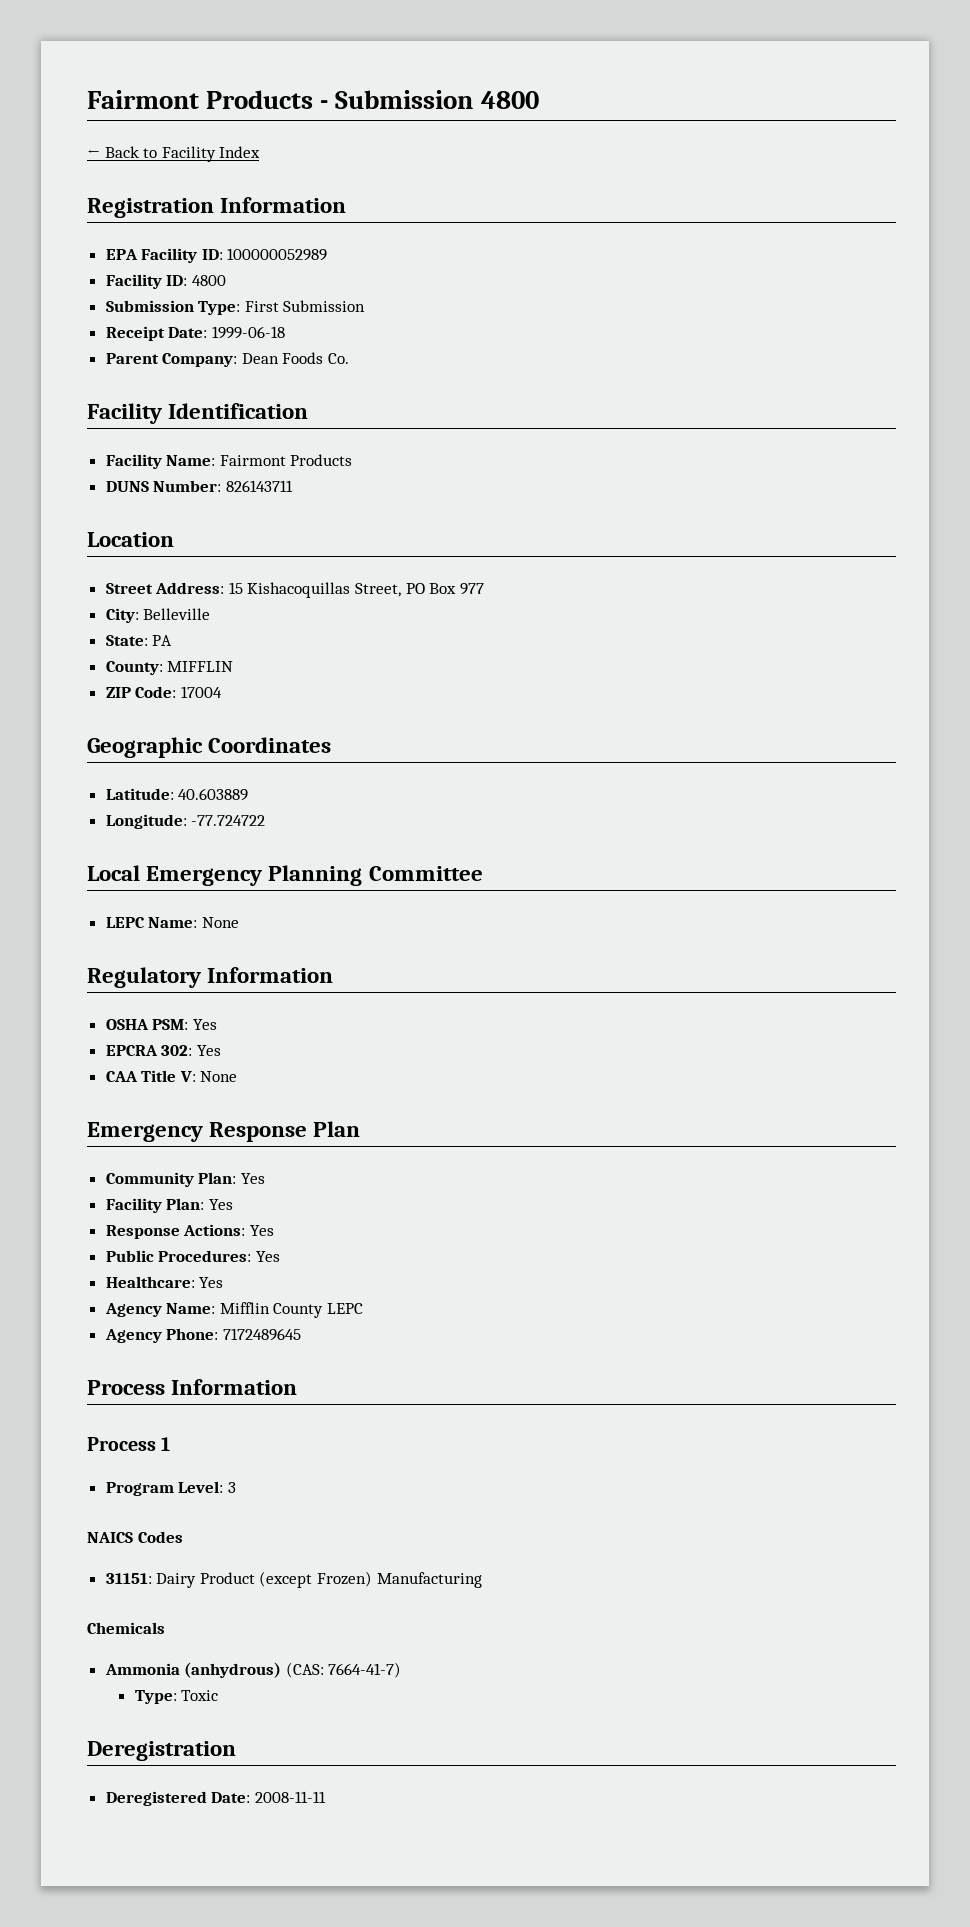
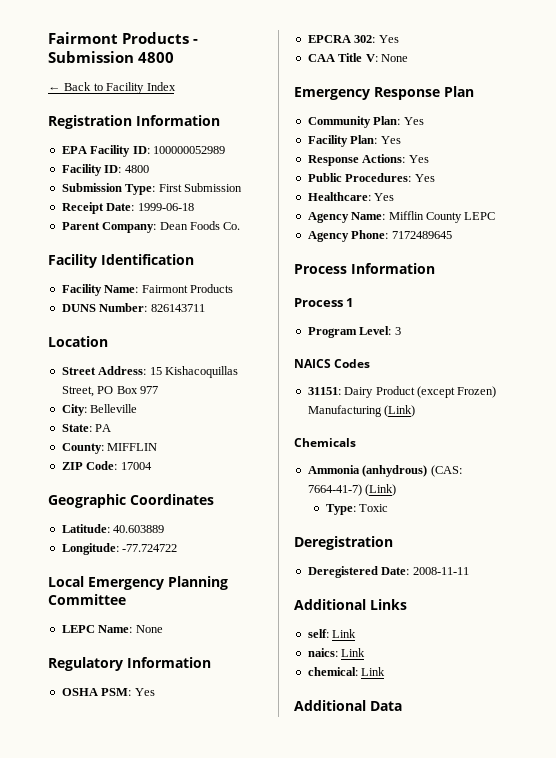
(482, 1580) none -> [384,405,416,417] (Link)
(402, 1670) none -> [365,484,397,496] (Link)
(326, 1797) none -> [294,599,407,610] [307,629,357,638] [307,648,366,657] [307,667,386,676] [294,700,402,711] // Additional Links // self: Link // naics: Link // chemical: Link // Additional Data

